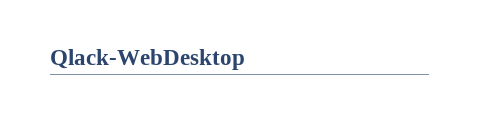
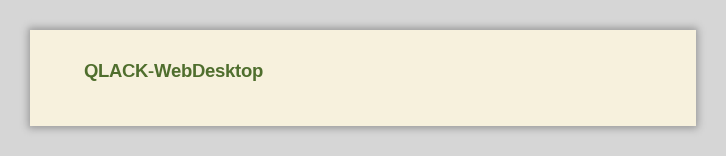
[50,49,245,70] Qlack-WebDesktop -> [84,64,263,81] QLACK-WebDesktop

